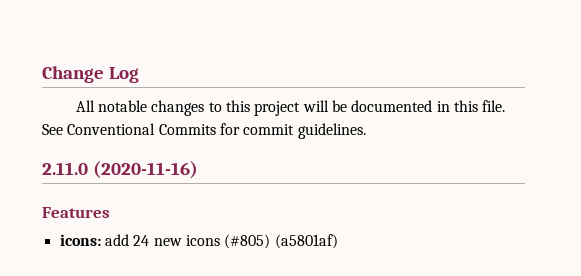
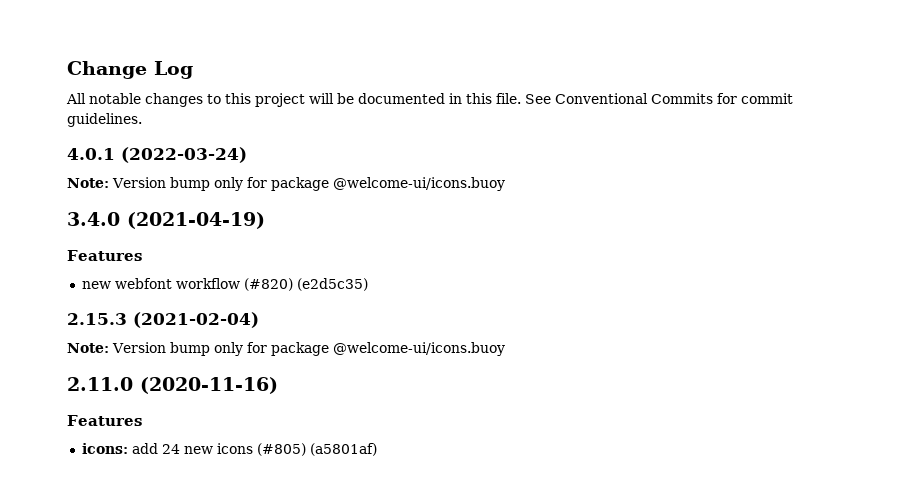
(366, 131) none -> [67,147,247,163] [67,177,505,191] [67,212,265,229] [67,250,142,261] [81,278,368,291] [67,312,259,328] [67,342,505,356] // 4.0.1 (2022-03-24) // Note: Version bump only for package @welcome-ui/icons.buoy // 3.4.0 (2021-04-19) // Features // new webfont workflow (#820) (e2d5c35) // 2.15.3 (2021-02-04) // Note: Version bump only for package @welcome-ui/icons.buoy

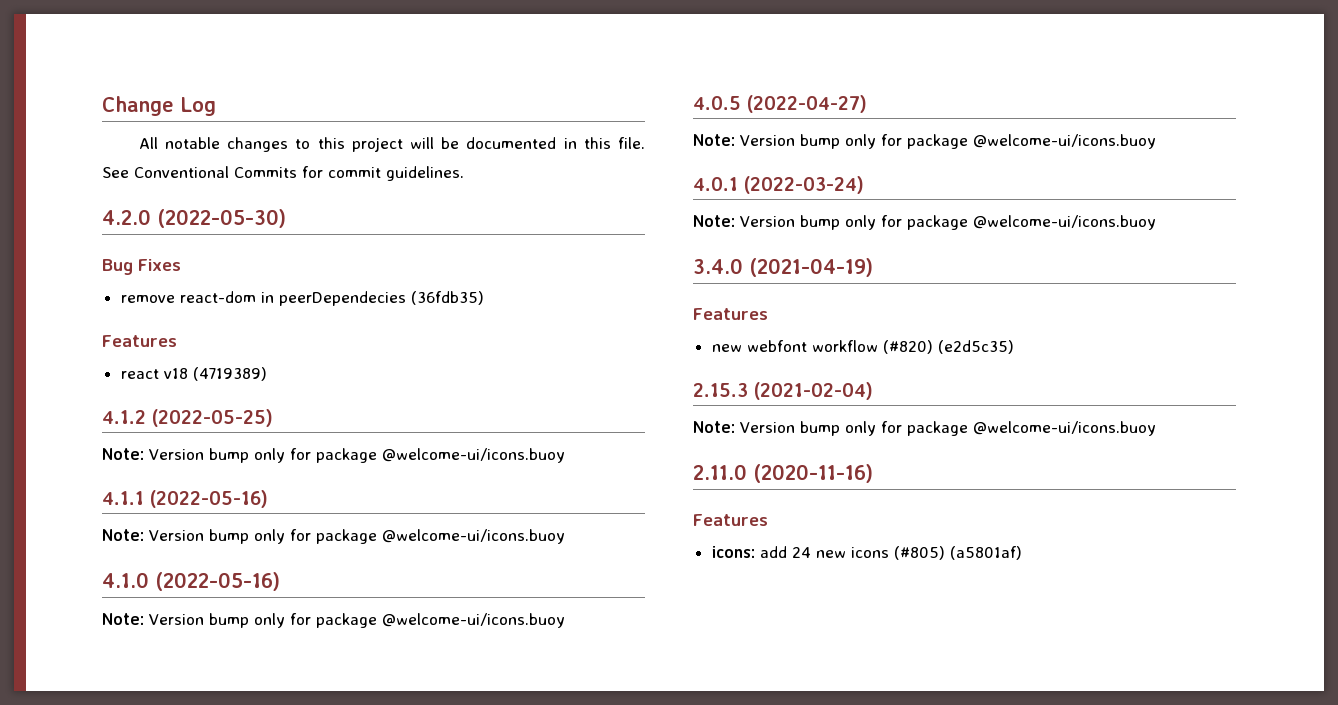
(142, 120) none -> [102,209,286,228] [102,259,181,275] [120,291,484,306] [102,335,177,347] [120,367,267,381] [102,409,273,427] [102,448,565,463] [102,490,268,508] [102,529,565,544] [102,572,280,591] [102,613,565,628] [693,95,867,113] [693,134,1156,149] // 4.2.0 (2022-05-30) // Bug Fixes // remove react-dom in peerDependecies (36fdb35) // Features // react v18 (4719389) // 4.1.2 (2022-05-25) // Note: Version bump only for package @welcome-ui/icons.buoy // 4.1.1 (2022-05-16) // Note: Version bump only for package @welcome-ui/icons.buoy // 4.1.0 (2022-05-16) // Note: Version bump only for package @welcome-ui/icons.buoy // 4.0.5 (2022-04-27) // Note: Version bump only for package @welcome-ui/icons.buoy

